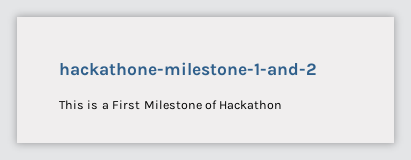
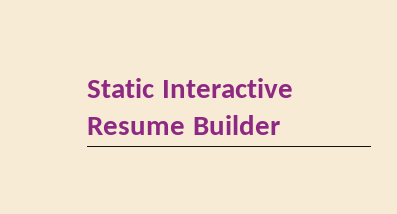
[59,62,317,76] [59,100,283,110] hackathone-milestone-1-and-2 // This is a First Milestone of Hackathon -> [87,78,293,98] [87,115,280,135] Static Interactive Resume Builder

